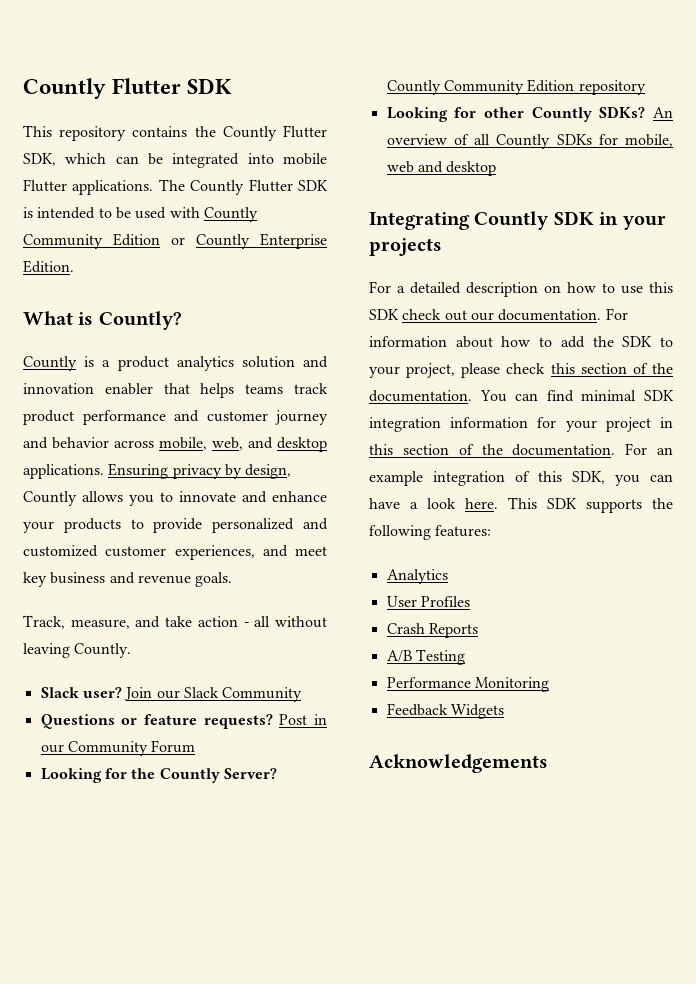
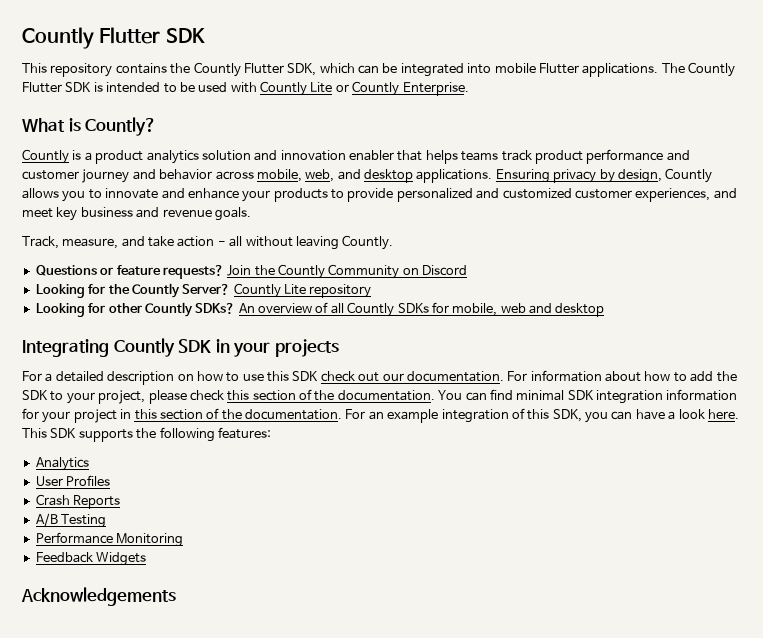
[23,233,327,249] [23,260,74,273] Community Edition or Countly Enterprise Edition. -> [310,81,469,96] Lite or Countly Enterprise.
[40,687,303,702] [40,714,327,729] [40,740,196,756] Slack user? Join our Slack Community // Questions or feature requests? Post in our Community Forum -> [35,264,468,279] Questions or feature requests? Join the Countly Community on Discord
[443,79,575,95] Community Edition -> [284,284,306,295] Lite

